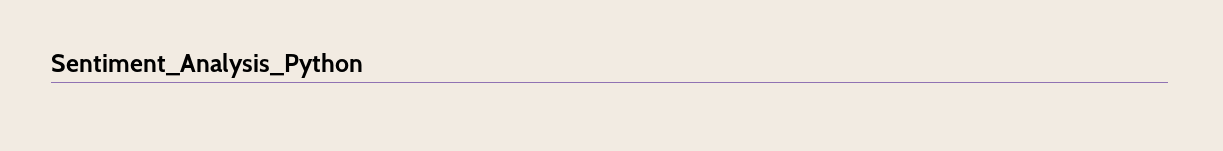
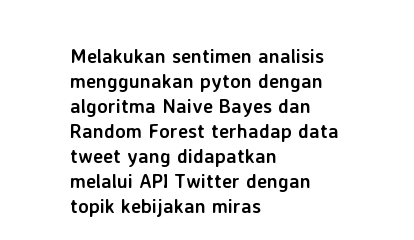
[51,53,363,78] Sentiment_Analysis_Python -> [70,49,324,63] [70,74,323,92] [70,99,311,117] [70,124,339,142] [70,149,277,167] [70,174,311,192] [70,199,261,217] Melakukan sentimen analisis menggunakan pyton dengan algoritma Naive Bayes dan Random Forest terhadap data tweet yang didapatkan melalui API Twitter dengan topik kebijakan miras

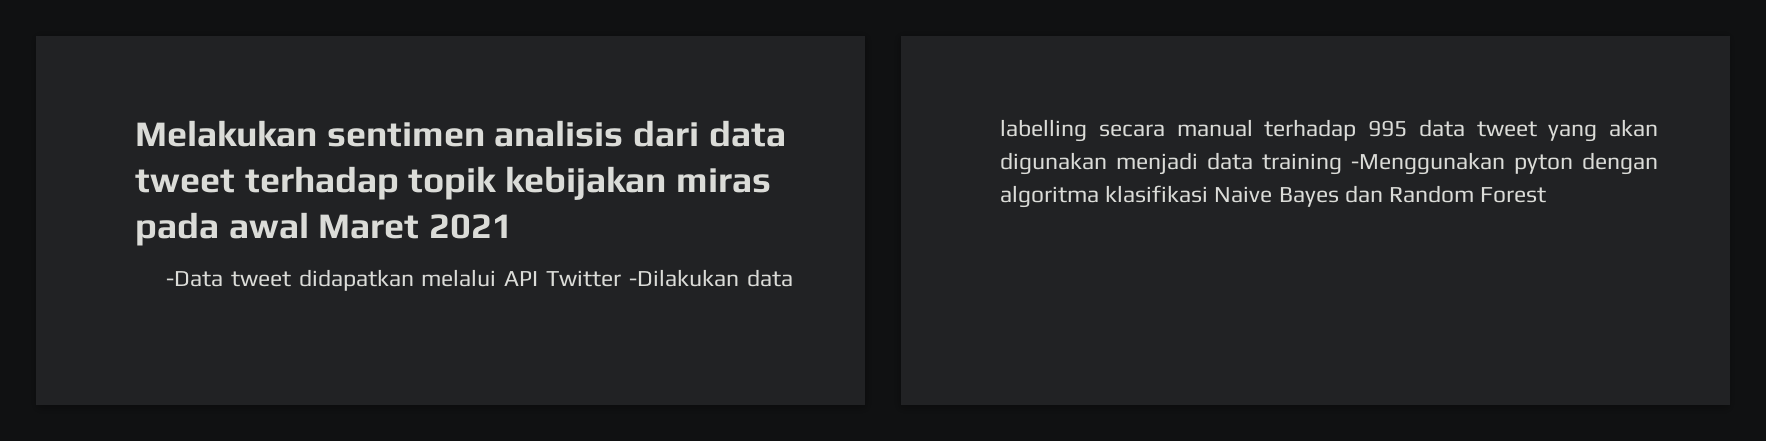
[70,74,194,92] menggunakan -> [633,120,786,147] [135,166,771,200] [135,212,514,246] [165,269,793,291] [1000,119,1658,142] [1000,152,1505,175] dari data tweet terhadap topik kebijakan miras pada awal Maret 2021 // -Data tweet didapatkan melalui API Twitter -Dilakukan data labelling secara manual terhadap 995 data tweet yang akan digunakan menjadi data training -Menggunakan
(156, 108) none -> [1105,185,1209,203] klasifikasi
[211,124,339,142] [70,149,277,167] [70,174,311,192] [70,199,261,217] terhadap data tweet yang didapatkan melalui API Twitter dengan topik kebijakan miras -> (1547, 195) none

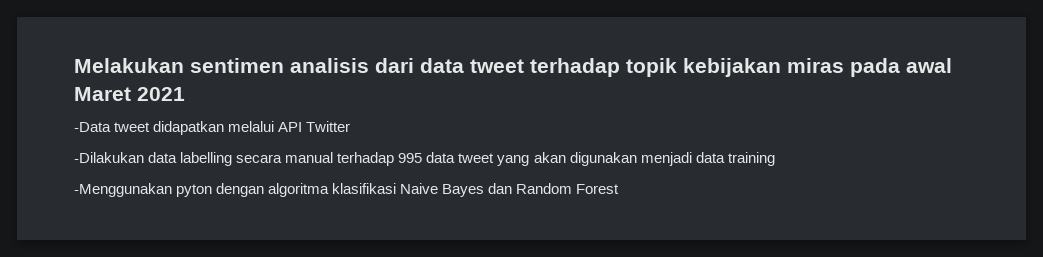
(622, 278) none -> (351, 126) //
(1342, 164) none -> (775, 159) //

